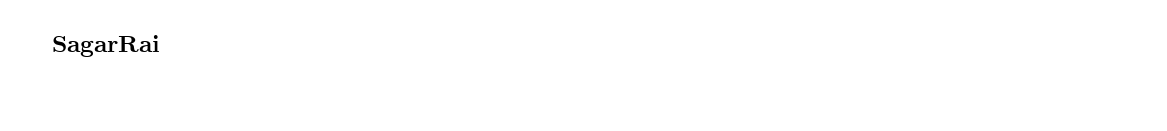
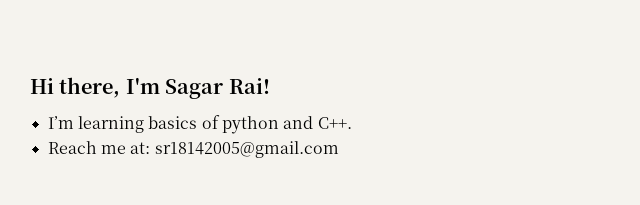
[52,35,160,57] SagarRai -> [30,77,270,99] [47,115,352,134] [47,141,339,158] Hi there, I'm Sagar Rai! // I’m learning basics of python and C++. // Reach me at: sr18142005@gmail.com

